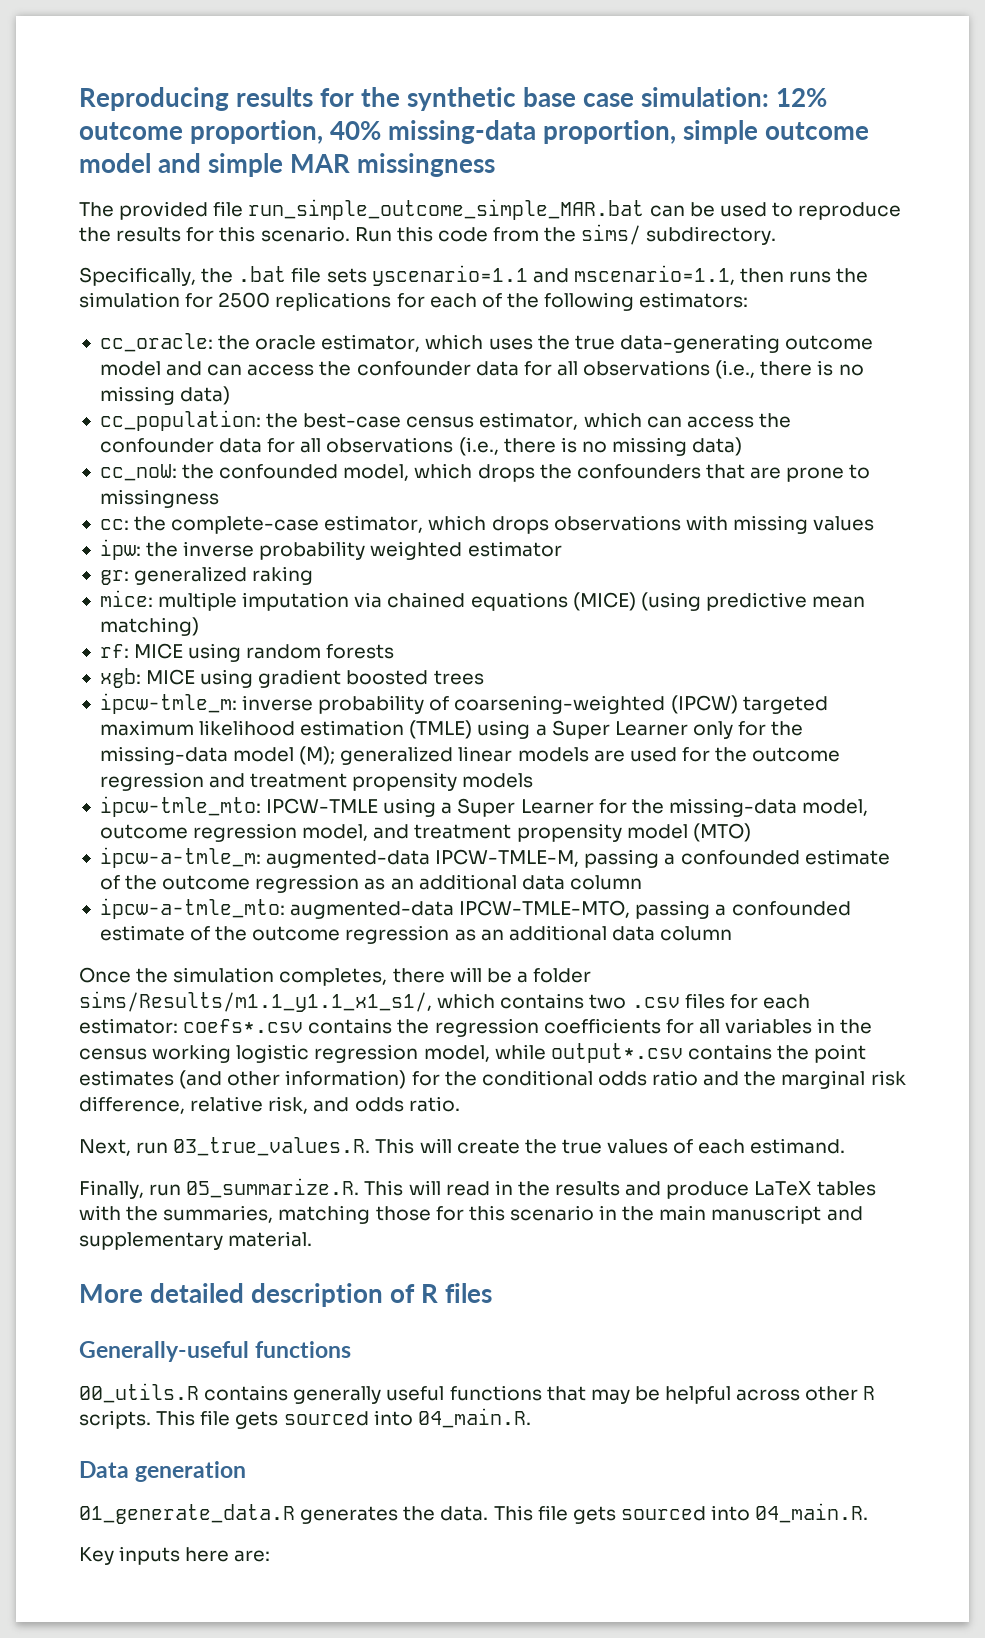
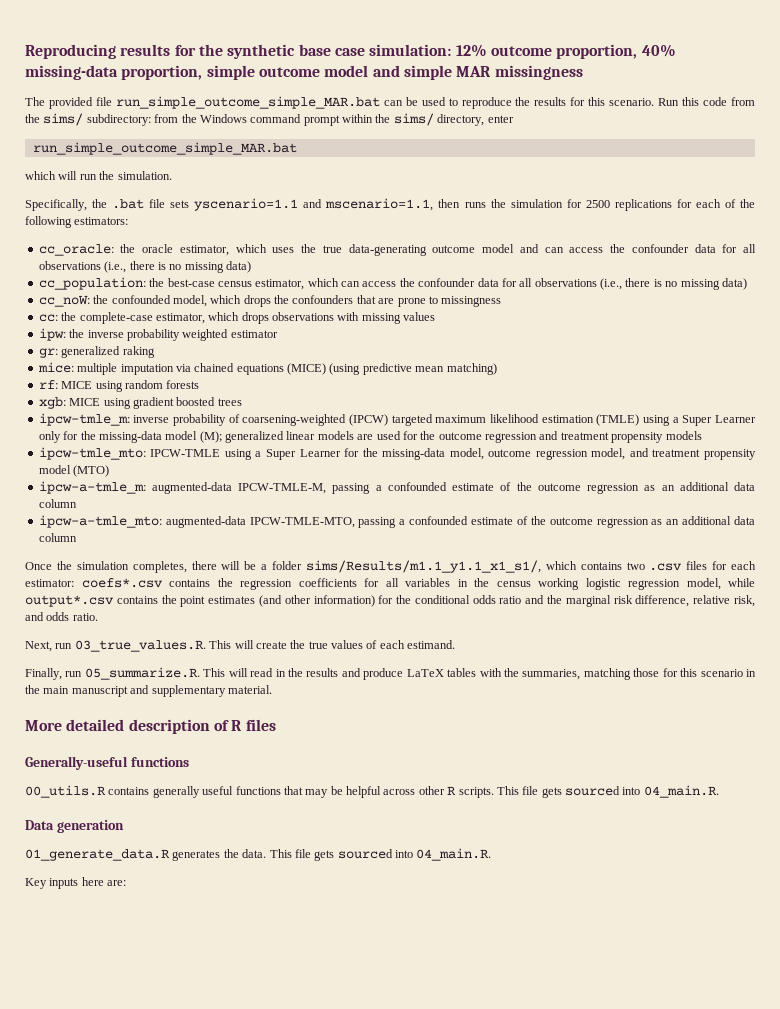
[646,226,777,245] subdirectory. -> [86,113,514,126] [32,142,297,155] [25,171,172,180] subdirectory: from the Windows command prompt within the sims/ directory, enter // run_simple_outcome_simple_MAR.bat // which will run the simulation.

